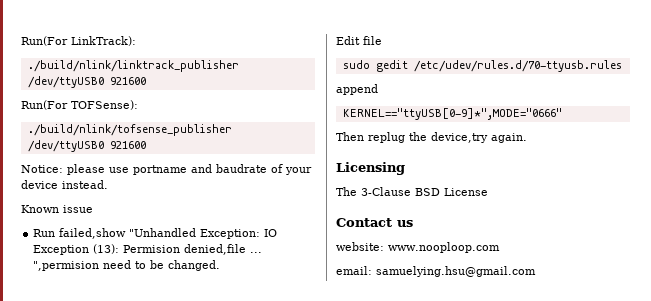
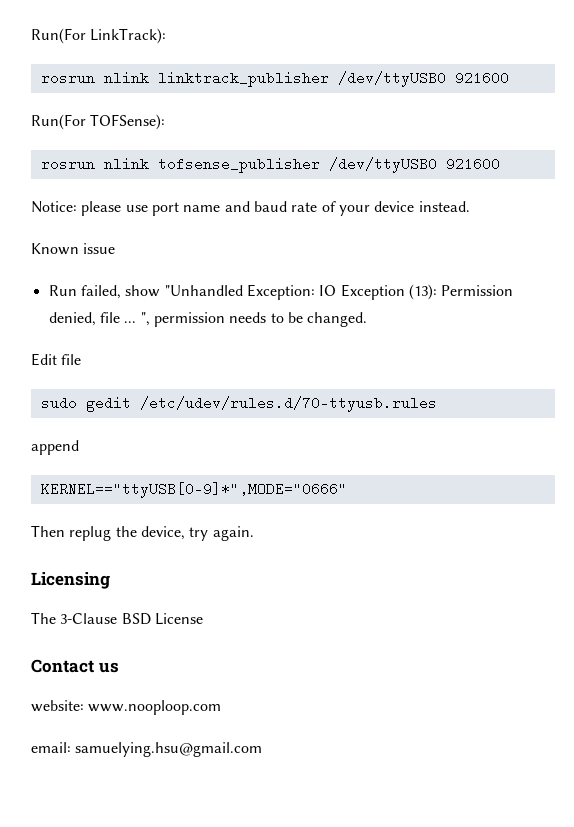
[27,60,239,72] ./build/nlink/linktrack_publisher -> [40,71,329,87] rosrun nlink linktrack_publisher
[27,124,232,136] ./build/nlink/tofsense_publisher -> [40,157,320,173] rosrun nlink tofsense_publisher
[133,164,267,175] portname and baudrate -> [151,201,318,216] port name and baud rate
[59,228,127,239] failed,show -> [80,285,161,299] failed, show
[123,244,263,255] [33,260,132,271] Permision denied,file ... ",permision need -> [441,285,514,296] [48,312,267,327] Permission denied, file ... ", permission needs
[431,132,488,143] device,try -> [140,526,209,541] device, try

